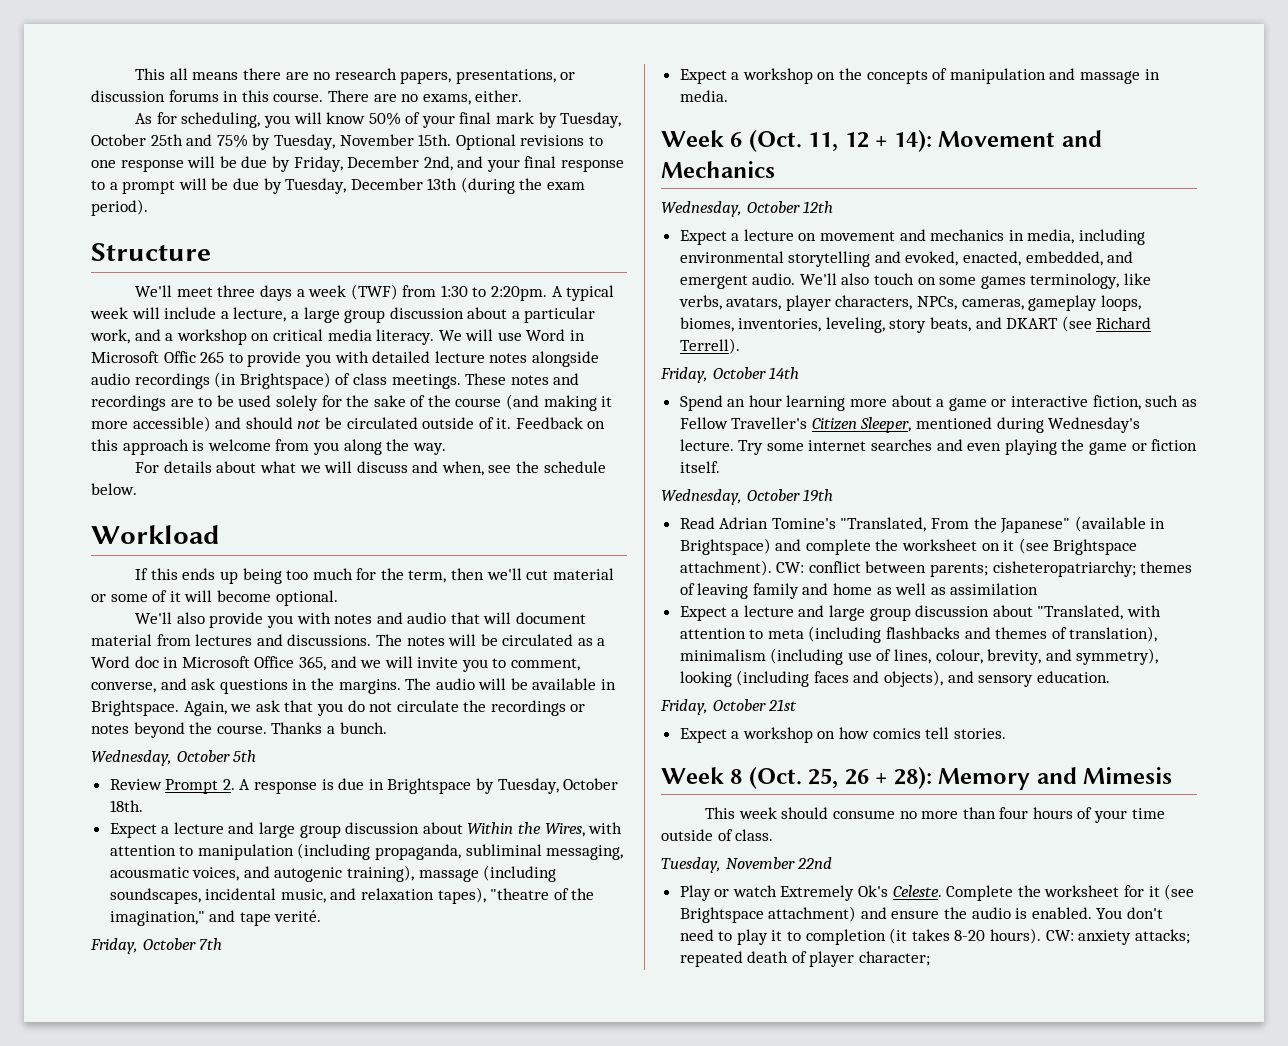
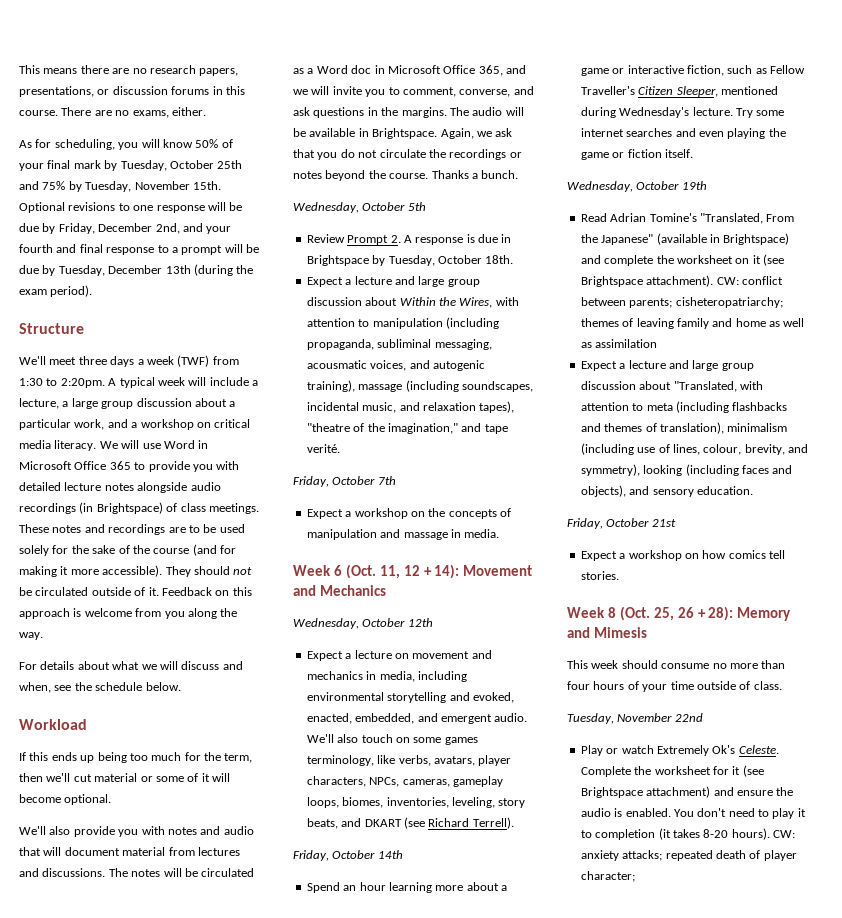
[135,68,188,80] This all -> [19,65,40,74] This
(520, 165) none -> [19,244,77,253] fourth and
[163,351,225,363] Offic 265 -> [74,461,131,470] Office 365
(540, 402) none -> [220,545,236,554] for
[132,416,242,432] accessible) and -> [102,565,191,577] accessible). They

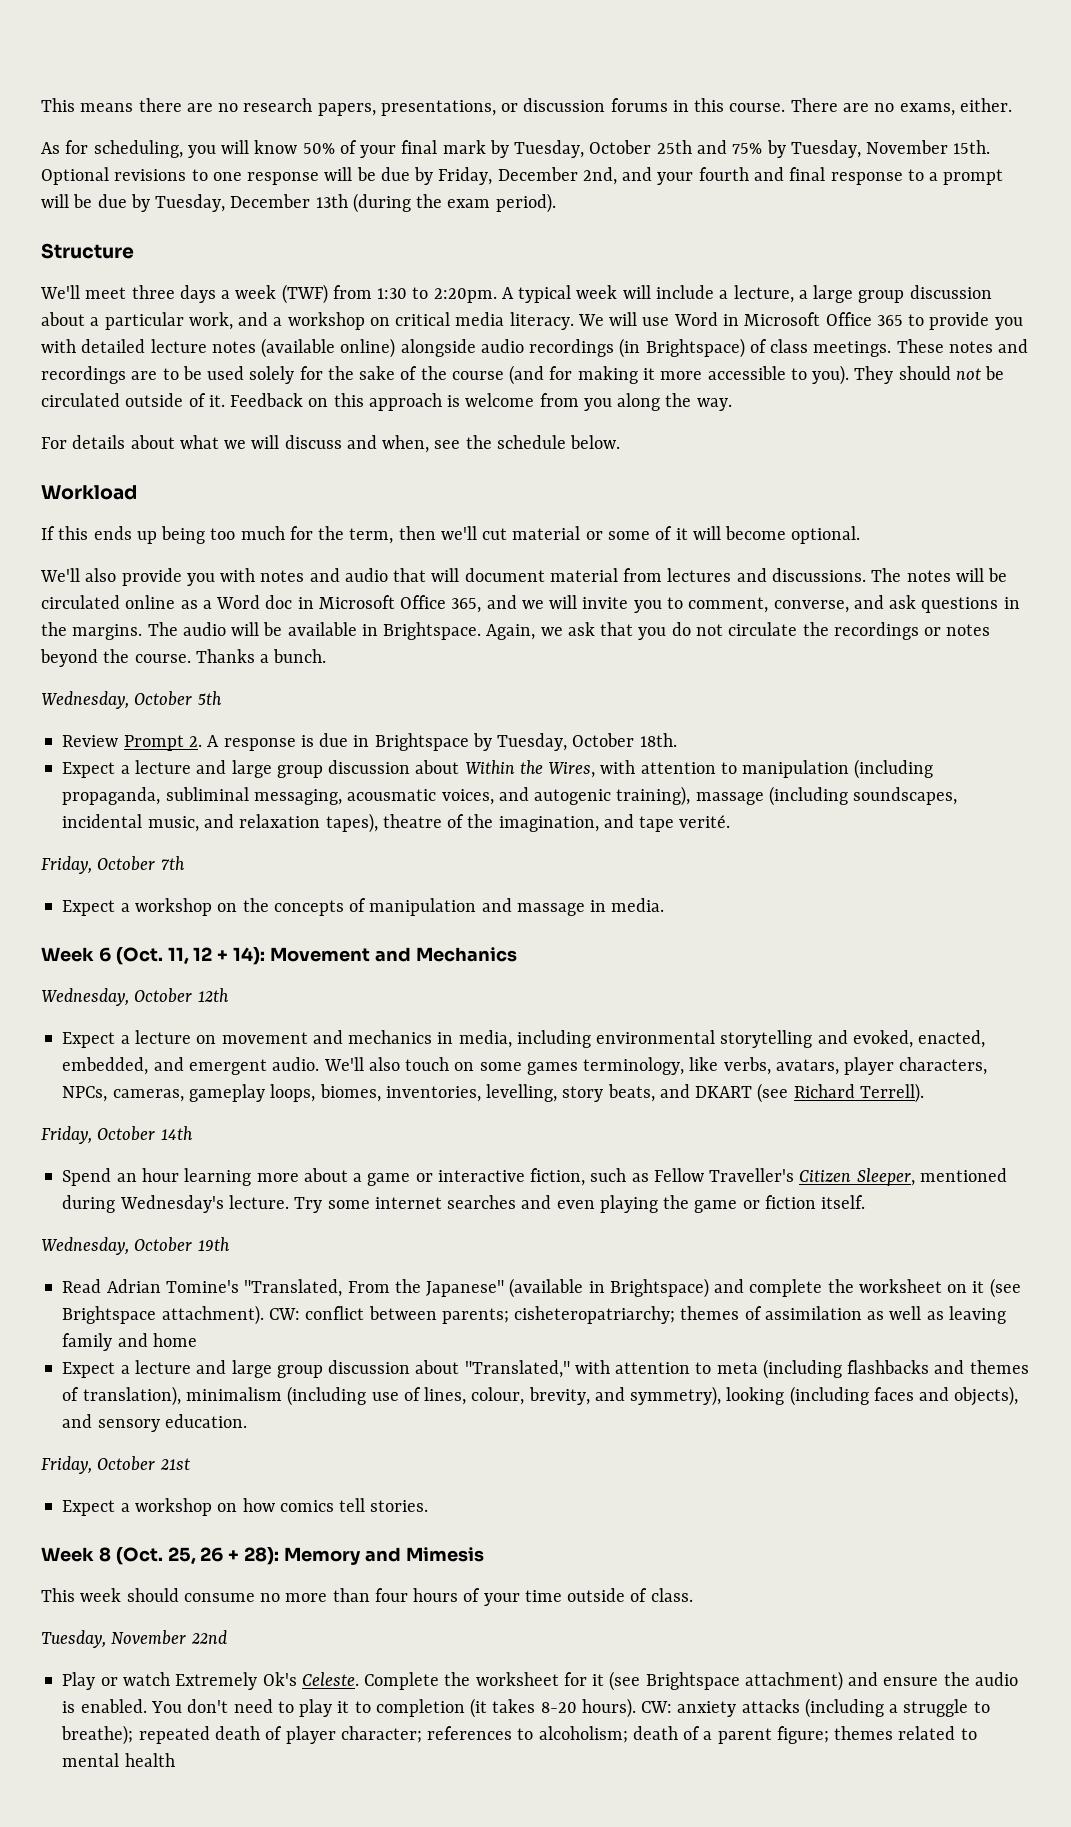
(134, 487) none -> [261,338,396,358] (available online)
[102,565,163,577] accessible). -> [707,365,850,385] accessible to you).
(255, 872) none -> [125,595,176,609] online
[306,423,458,434] "theatre of the imagination," -> [382,814,599,832] theatre of the imagination,
[451,797,495,808] leveling, -> [486,1084,558,1102] levelling,
(634, 322) none -> [764,1306,944,1320] assimilation as well as
[769,318,805,327] [580,339,658,348] [580,360,754,371] [580,381,737,392] as well as assimilation // Expect a lecture and large group discussion about "Translated, -> [62,1360,570,1378] // Expect a lecture and large group discussion about "Translated,"
[622,850,663,861] attacks; -> [741,1698,990,1718] [61,1725,134,1745] attacks (including a struggle to breathe);
(635, 876) none -> [427,1726,977,1744] [62,1753,175,1767] references to alcoholism; death of a parent figure; themes related to mental health

